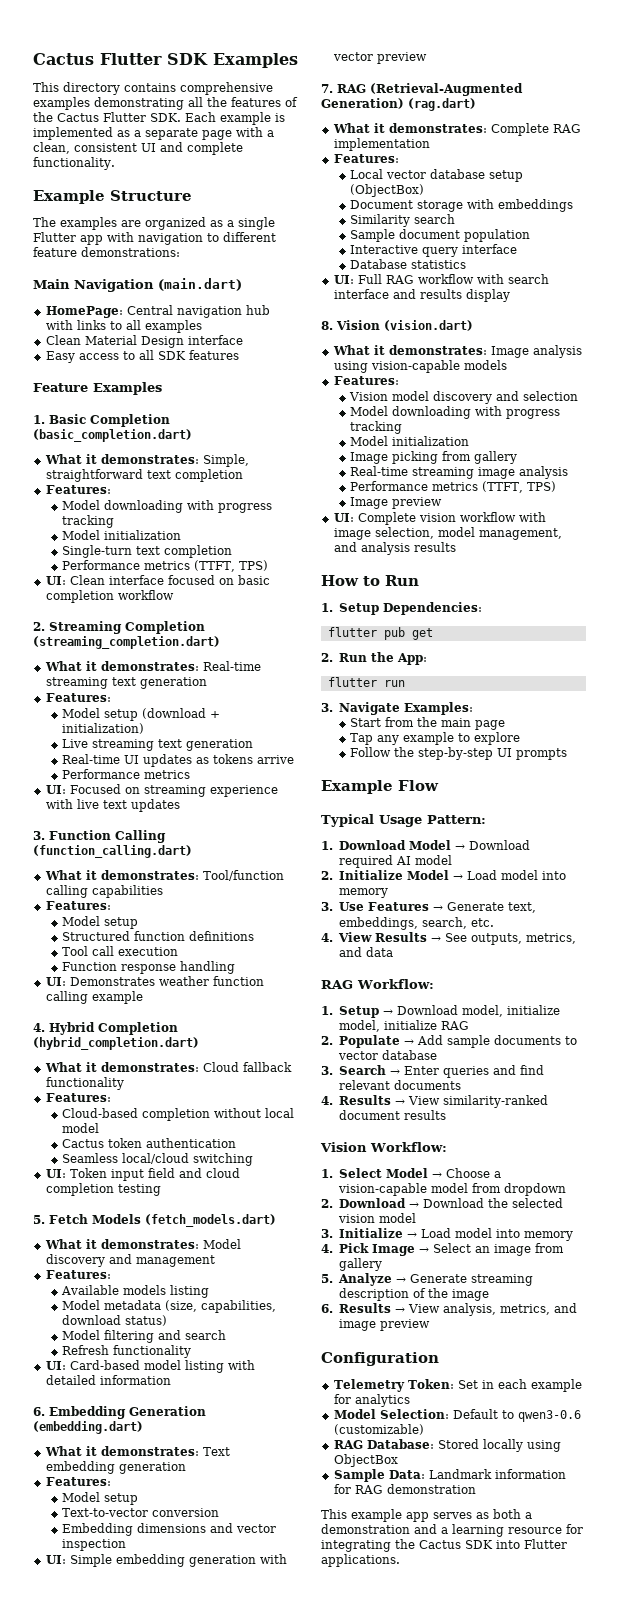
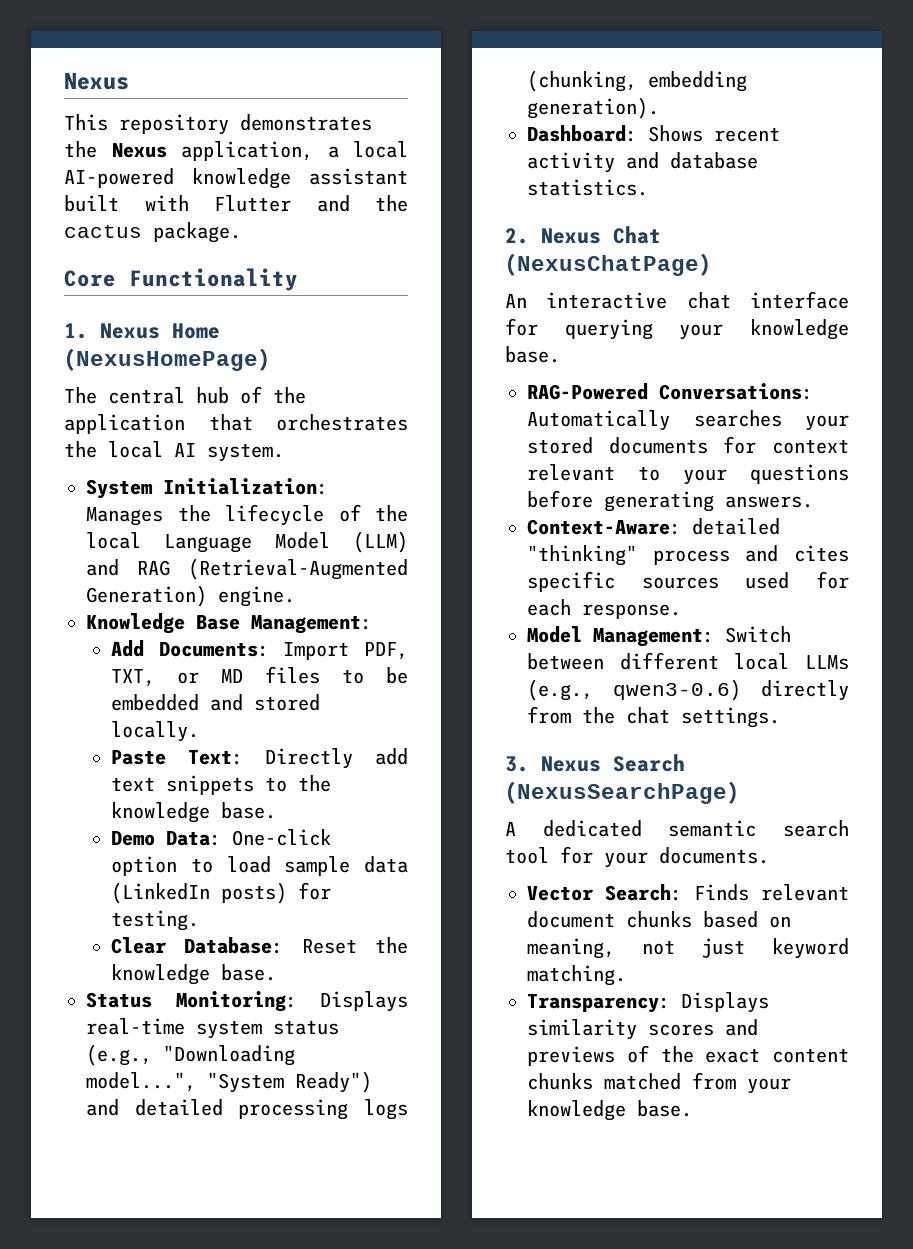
[33,53,298,68] [33,82,273,95] [33,97,298,110] [33,112,285,125] [33,127,274,140] [33,142,243,155] [33,157,115,170] [33,190,192,204] [33,217,275,230] [33,232,276,245] [33,247,180,257] [33,278,242,292] [45,305,270,318] [45,320,202,333] [45,335,243,348] [45,350,239,363] [33,382,162,395] [33,414,170,427] [33,429,192,442] [44,454,249,467] [45,469,243,482] [45,485,111,494] [62,500,273,513] [62,515,115,528] [62,530,182,540] [62,545,233,558] [62,560,269,572] [45,575,270,585] [45,590,174,603] [33,621,205,634] [33,636,220,649] [44,661,261,671] [45,677,207,689] [45,693,111,702] [62,708,221,721] [62,723,145,734] [62,739,254,751] [62,754,295,767] [62,769,191,779] [45,784,278,797] [45,799,180,812] [33,830,166,843] [33,845,192,858] [44,870,284,881] [45,885,163,898] [45,901,111,910] [62,916,139,929] [62,931,255,941] [62,946,179,956] [62,961,236,974] [45,976,264,986] [45,991,143,1004] [33,1022,178,1035] [33,1037,199,1050] [44,1062,292,1072] [45,1077,124,1090] [45,1093,111,1102] [62,1108,295,1121] [62,1123,100,1133] [62,1138,237,1148] [62,1153,254,1166] [45,1168,240,1181] [45,1183,161,1196] [33,1214,276,1227] [44,1239,241,1249] [45,1254,215,1267] [45,1270,111,1279] [61,1285,210,1298] [62,1300,277,1313] [62,1315,168,1326] [62,1330,227,1343] [62,1345,192,1358] [45,1360,255,1373] [45,1375,171,1385] [33,1406,206,1419] [33,1421,143,1434] [44,1446,230,1456] [45,1461,186,1474] [45,1477,111,1486] [62,1492,139,1505] [62,1508,220,1517] [62,1523,277,1536] [62,1539,127,1551] [45,1554,287,1567] [332,52,427,64] [321,83,523,96] [321,98,476,111] [332,123,581,136] [333,138,430,151] [333,154,399,163] [350,169,524,182] [350,184,425,197] [350,199,574,212] [350,214,456,227] [350,229,531,242] [350,244,518,257] [350,259,467,269] [333,274,549,284] [333,289,510,302] [321,320,473,331] [332,345,582,358] [333,360,507,373] [333,376,399,385] [349,391,579,404] [350,406,561,419] [350,421,403,434] [350,436,470,446] [350,451,518,464] [350,466,569,479] [350,481,557,493] [350,497,443,509] [333,512,546,525] [333,527,562,540] [333,542,456,555] [321,575,419,586] [321,602,482,615] [327,627,433,640] [321,652,427,665] [327,677,405,687] [321,702,473,715] [350,717,506,730] [350,732,521,745] [350,747,568,760] [321,780,439,794] [321,814,486,827] [321,840,530,850] [338,855,452,868] [321,870,566,880] [338,888,388,898] [321,902,536,913] [338,917,494,930] [321,932,576,945] [338,947,393,957] [321,979,434,989] [321,1005,560,1018] [338,1020,469,1032] [321,1035,577,1048] [337,1050,437,1060] [321,1065,544,1078] [338,1080,461,1090] [321,1095,548,1108] [338,1110,446,1120] [320,1142,447,1152] [321,1168,501,1178] [337,1183,566,1196] [321,1198,563,1208] [337,1213,416,1223] [321,1228,573,1241] [321,1243,564,1256] [338,1258,382,1271] [321,1273,533,1286] [338,1288,489,1301] [321,1303,577,1316] [338,1319,430,1331] [321,1352,439,1366] [333,1379,582,1392] [333,1394,410,1407] [333,1409,581,1422] [333,1424,424,1435] [333,1439,561,1452] [333,1454,398,1467] [333,1469,566,1482] [333,1484,476,1494] [321,1509,532,1522] [321,1524,583,1537] [321,1539,567,1552] [321,1554,400,1567] Cactus Flutter SDK Examples // This directory contains comprehensive examples demonstrating all the features of the Cactus Flutter SDK. Each example is implemented as a separate page with a clean, consistent UI and complete functionality. // Example Structure // The examples are organized as a single Flutter app with navigation to different feature demonstrations: // Main Navigation (main.dart) // HomePage: Central navigation hub with links to all examples // Clean Material Design interface // Easy access to all SDK features // Feature Examples // 1. Basic Completion (basic_completion.dart) // What it demonstrates: Simple, straightforward text completion // Features: // Model downloading with progress tracking // Model initialization // Single-turn text completion // Performance metrics (TTFT, TPS) // UI: Clean interface focused on basic completion workflow // 2. Streaming Completion (streaming_completion.dart) // What it demonstrates: Real-time streaming text generation // Features: // Model setup (download + initialization) // Live streaming text generation // Real-time UI updates as tokens arrive // Performance metrics // UI: Focused on streaming experience with live text updates // 3. Function Calling (function_calling.dart) // What it demonstrates: Tool/function calling capabilities // Features: // Model setup // Structured function definitions // Tool call execution // Function response handling // UI: Demonstrates weather function calling example // 4. Hybrid Completion (hybrid_completion.dart) // What it demonstrates: Cloud fallback functionality // Features: // Cloud-based completion without local model // Cactus token authentication // Seamless local/cloud switching // UI: Token input field and cloud completion testing // 5. Fetch Models (fetch_models.dart) // What it demonstrates: Model discovery and management // Features: // Available models listing // Model metadata (size, capabilities, download status) // Model filtering and search // Refresh functionality // UI: Card-based model listing with detailed information // 6. Embedding Generation (embedding.dart) // What it demonstrates: Text embedding generation // Features: // Model setup // Text-to-vector conversion // Embedding dimensions and vector inspection // UI: Simple embedding generation with vector preview // 7. RAG (Retrieval-Augmented Generation) (rag.dart) // What it demonstrates: Complete RAG implementation // Features: // Local vector database setup (ObjectBox) // Document storage with embeddings // Similarity search // Sample document population // Interactive query interface // Database statistics // UI: Full RAG workflow with search interface and results display // 8. Vision (vision.dart) // What it demonstrates: Image analysis using vision-capable models // Features: // Vision model discovery and selection // Model downloading with progress tracking // Model initialization // Image picking from gallery // Real-time streaming image analysis // Performance metrics (TTFT, TPS) // Image preview // UI: Complete vision workflow with image selection, model management, and analysis results // How to Run // 1. Setup Dependencies: // flutter pub get // 2. Run the App: // flutter run // 3. Navigate Examples: // Start from the main page // Tap any example to explore // Follow the step-by-step UI prompts // Example Flow // Typical Usage Pattern: // 1. Download Model → Download required AI model // 2. Initialize Model → Load model into memory // 3. Use Features → Generate text, embeddings, search, etc. // 4. View Results → See outputs, metrics, and data // RAG Workflow: // 1. Setup → Download model, initialize model, initialize RAG // 2. Populate → Add sample documents to vector database // 3. Search → Enter queries and find relevant documents // 4. Results → View similarity-ranked document results // Vision Workflow: // 1. Select Model → Choose a vision-capable model from dropdown // 2. Download → Download the selected vision model // 3. Initialize → Load model into memory // 4. Pick Image → Select an image from gallery // 5. Analyze → Generate streaming description of the image // 6. Results → View analysis, metrics, and image preview // Configuration // Telemetry Token: Set in each example for analytics // Model Selection: Default to qwen3-0.6 (customizable) // RAG Database: Stored locally using ObjectBox // Sample Data: Landmark information for RAG demonstration // This example app serves as both a demonstration and a learning resource for integrating the Cactus SDK into Flutter applications. -> [64,72,129,90] [64,114,372,135] [64,141,408,161] [64,168,408,189] [64,195,408,212] [64,222,241,243] [64,268,298,291] [64,323,220,339] [64,348,270,371] [64,386,306,404] [64,414,408,434] [64,441,284,462] [86,478,328,499] [86,504,408,526] [86,531,408,553] [86,558,408,580] [86,585,295,607] [86,613,372,634] [111,640,409,660] [111,666,409,687] [111,694,321,711] [111,721,200,742] [111,748,408,769] [111,775,332,795] [111,802,277,823] [111,829,332,846] [111,856,408,876] [111,882,332,904] [111,910,200,931] [111,937,409,954] [111,964,277,985] [86,991,408,1012] [86,1018,339,1039] [86,1044,295,1066] [86,1071,372,1093] [86,1099,409,1120] [527,70,747,92] [527,97,659,119] [527,125,780,142] [527,152,758,173] [527,179,648,196] [505,226,661,244] [505,253,711,276] [505,291,849,309] [505,318,849,340] [505,346,560,363] [527,383,813,400] [527,410,849,431] [527,436,849,454] [527,464,849,485] [527,490,813,512] [527,518,780,535] [527,545,849,566] [527,571,849,592] [527,599,681,619] [527,626,791,647] [527,652,849,670] [527,679,849,701] [527,706,780,728] [505,754,685,772] [505,781,739,804] [505,820,849,837] [505,846,769,868] [527,884,849,901] [527,911,791,928] [527,938,849,959] [527,965,626,986] [527,992,769,1013] [527,1019,758,1040] [527,1045,849,1066] [527,1072,791,1094] [527,1100,692,1121] Nexus // This repository demonstrates the Nexus application, a local AI-powered knowledge assistant built with Flutter and the cactus package. // Core Functionality // 1. Nexus Home (NexusHomePage) // The central hub of the application that orchestrates the local AI system. // System Initialization: Manages the lifecycle of the local Language Model (LLM) and RAG (Retrieval-Augmented Generation) engine. // Knowledge Base Management: // Add Documents: Import PDF, TXT, or MD files to be embedded and stored locally. // Paste Text: Directly add text snippets to the knowledge base. // Demo Data: One-click option to load sample data (LinkedIn posts) for testing. // Clear Database: Reset the knowledge base. // Status Monitoring: Displays real-time system status (e.g., "Downloading model...", "System Ready") and detailed processing logs (chunking, embedding generation). // Dashboard: Shows recent activity and database statistics. // 2. Nexus Chat (NexusChatPage) // An interactive chat interface for querying your knowledge base. // RAG-Powered Conversations: Automatically searches your stored documents for context relevant to your questions before generating answers. // Context-Aware: detailed "thinking" process and cites specific sources used for each response. // Model Management: Switch between different local LLMs (e.g., qwen3-0.6) directly from the chat settings. // 3. Nexus Search (NexusSearchPage) // A dedicated semantic search tool for your documents. // Vector Search: Finds relevant document chunks based on meaning, not just keyword matching. // Transparency: Displays similarity scores and previews of the exact content chunks matched from your knowledge base.

